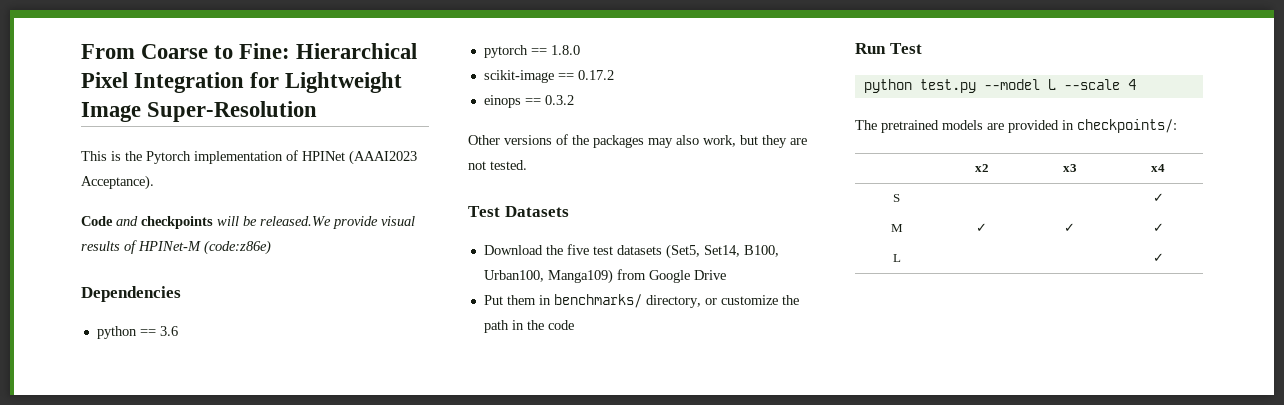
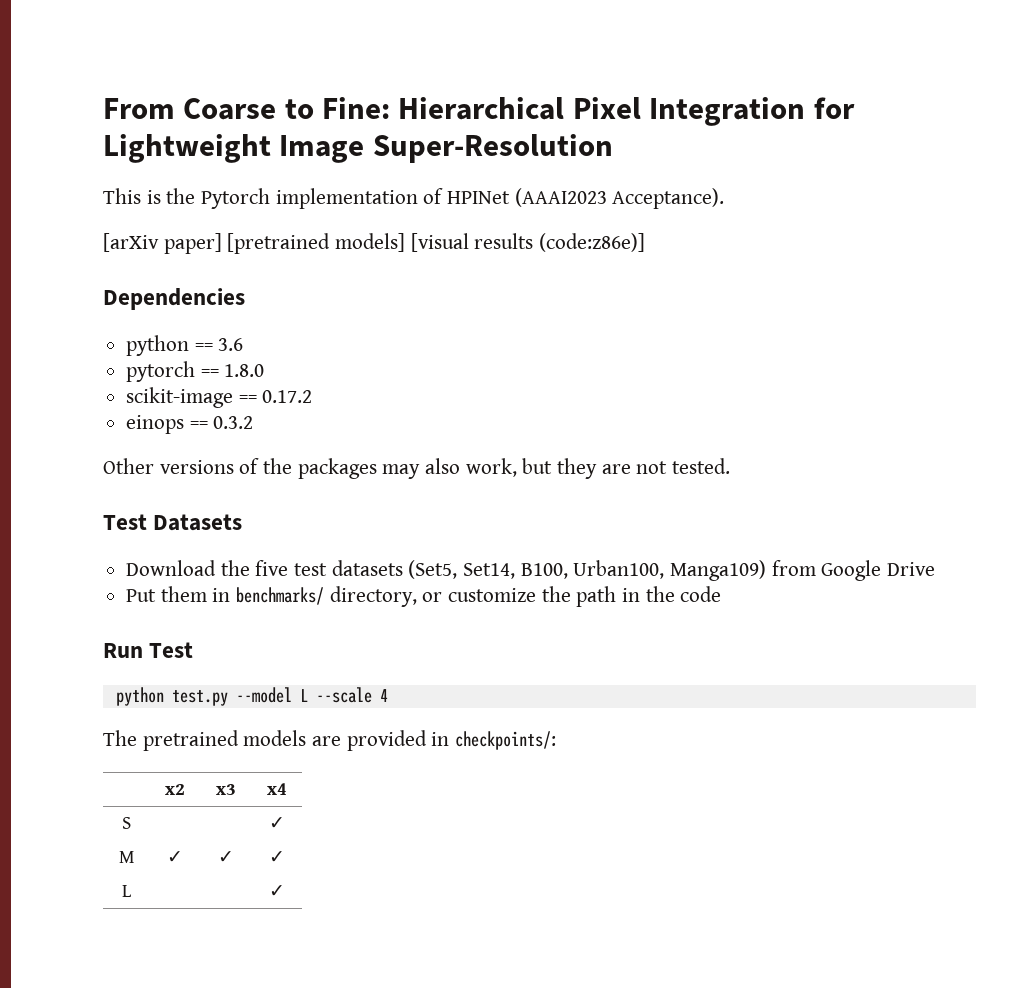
[81,216,415,229] [81,240,271,255] Code and checkpoints will be released.We provide visual results of HPINet-M (code:z86e) -> [103,233,646,254] [arXiv paper] [pretrained models] [visual results (code:z86e)]

